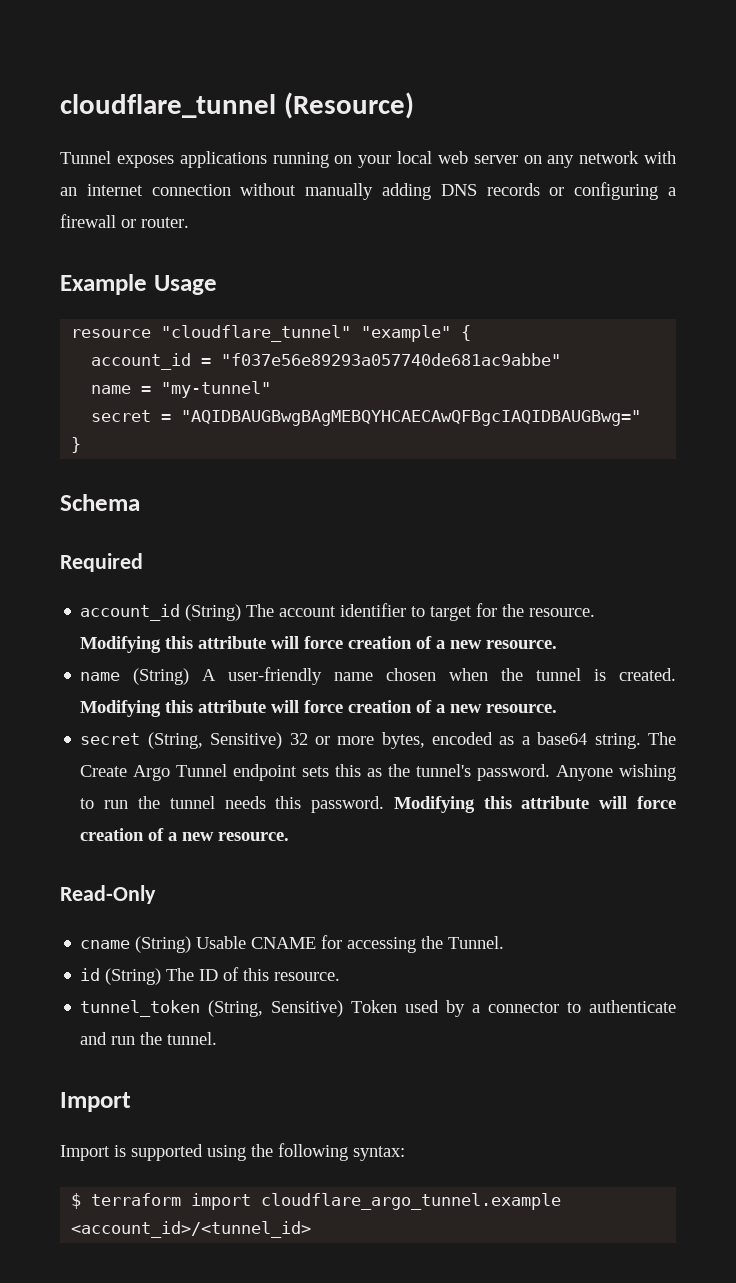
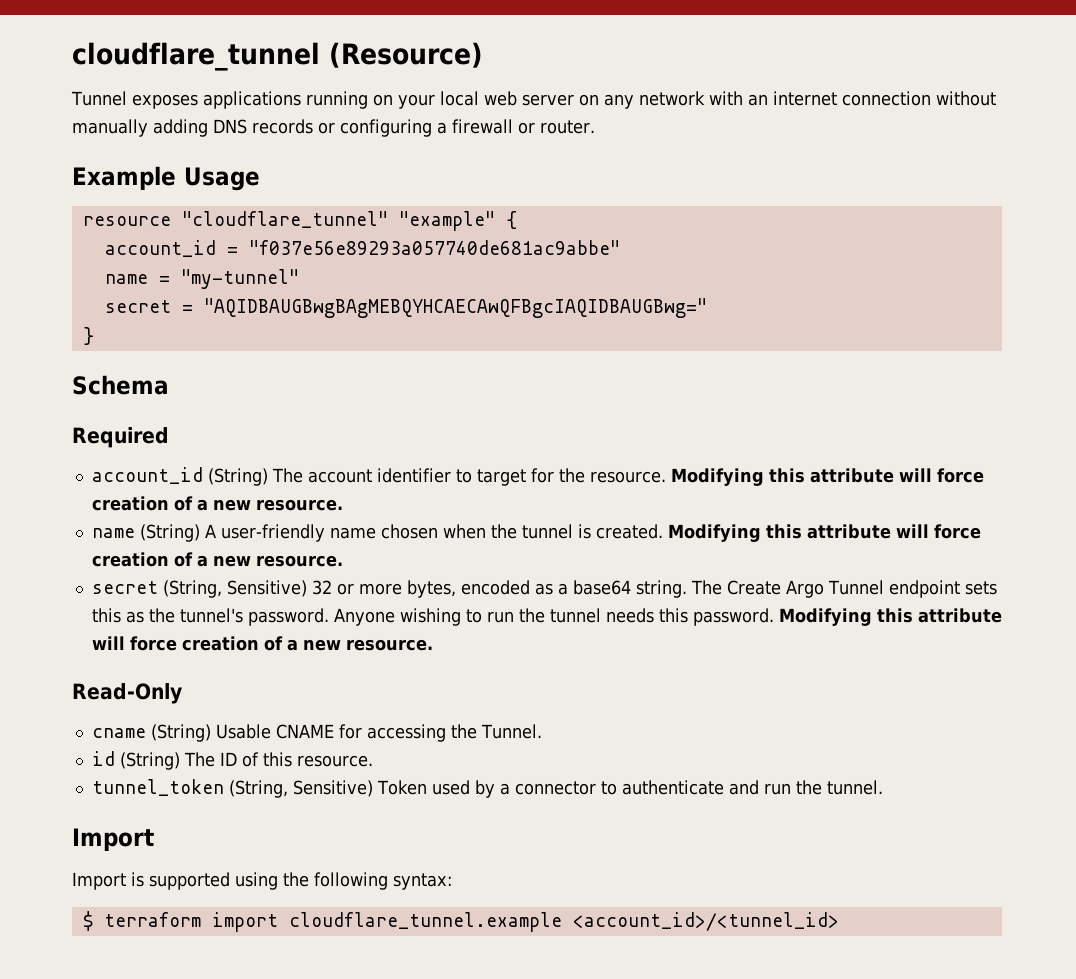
[261,1193,562,1210] cloudflare_argo_tunnel.example -> [288,912,562,932] cloudflare_tunnel.example

